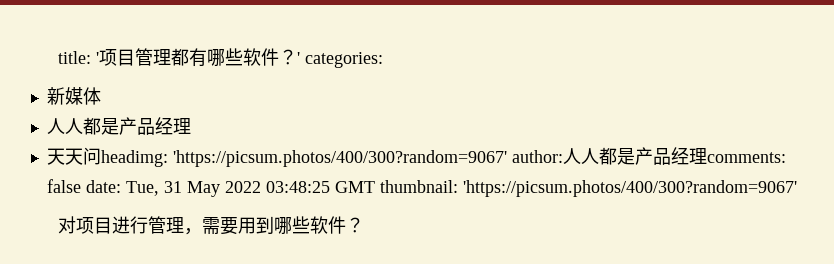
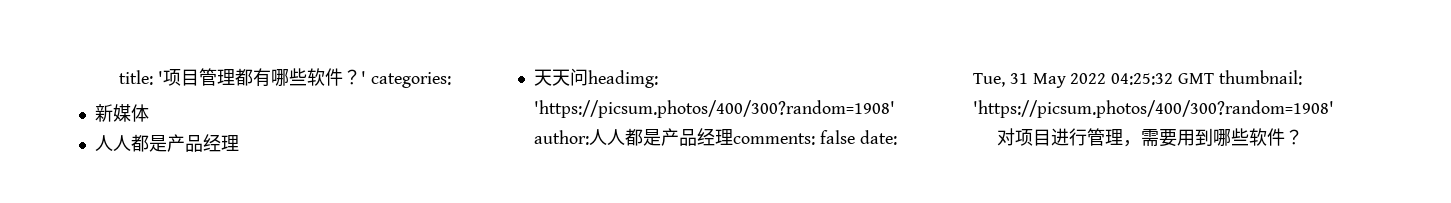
[172,150,507,167] 'https://picsum.photos/400/300?random=9067' -> [533,100,895,118] 'https://picsum.photos/400/300?random=1908'
[265,181,330,193] 03:48:25 -> [1111,73,1174,85] 04:25:32
[462,180,797,197] 'https://picsum.photos/400/300?random=9067' -> [972,100,1334,118] 'https://picsum.photos/400/300?random=1908'

